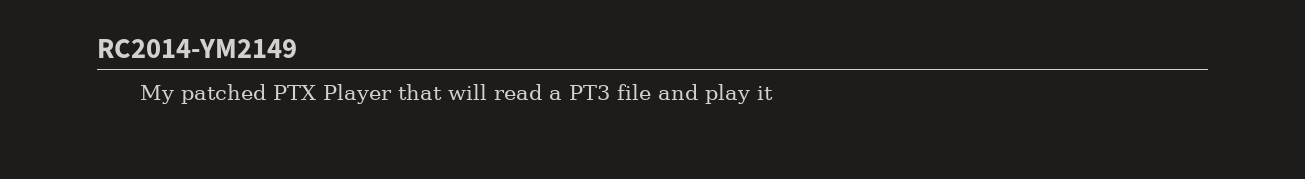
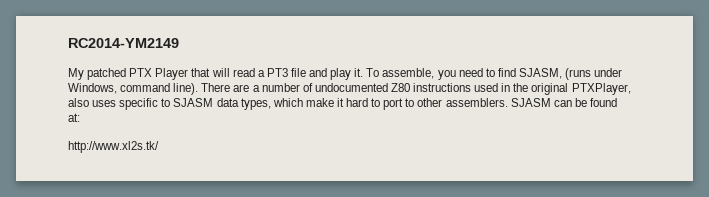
[757,86,774,100] it -> [354,68,623,80] [68,83,631,95] [68,98,617,110] [68,113,80,122] [68,141,159,153] it. To assemble, you need to find SJASM, (runs under Windows, command line). There are a number of undocumented Z80 instructions used in the original PTXPlayer, also uses specific to SJASM data types, which make it hard to port to other assemblers. SJASM can be found at: // http://www.xl2s.tk/

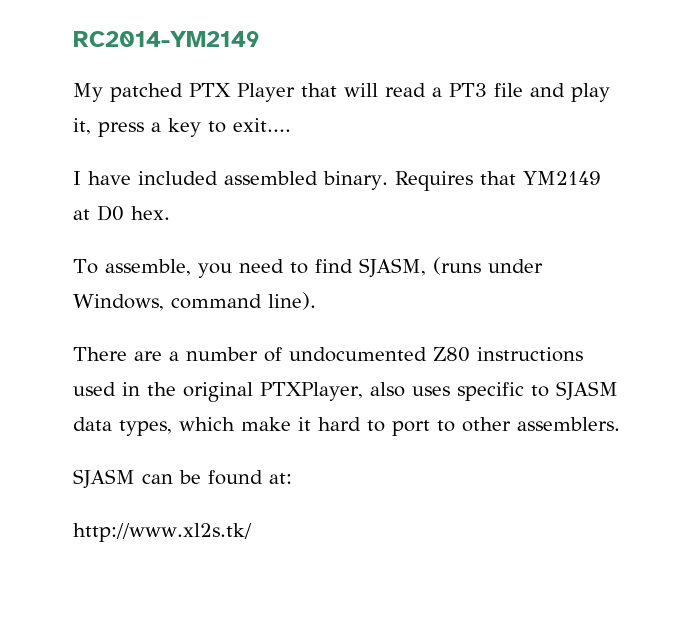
[354,68,364,77] it. -> [73,118,291,137] [73,171,601,191] [73,205,170,221] it, press a key to exit.... // I have included assembled binary. Requires that YM2149 at D0 hex. //
(199, 89) none -> (316, 301) //
(508, 102) none -> (620, 424) //

